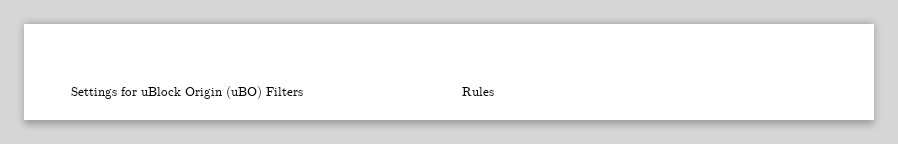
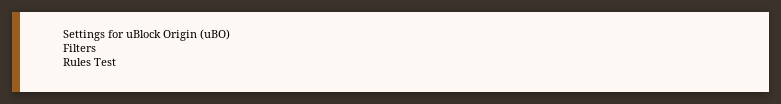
(262, 92) none -> (230, 34) //
(494, 91) none -> [94,58,116,66] Test

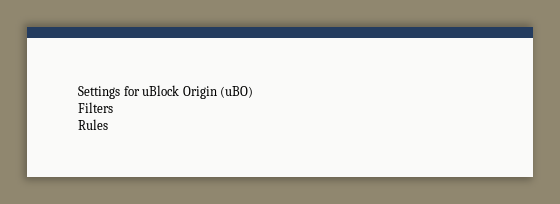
[94,58,116,66] Test -> (108, 124) none

